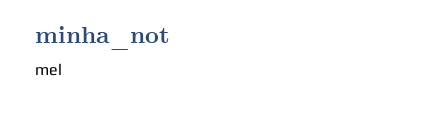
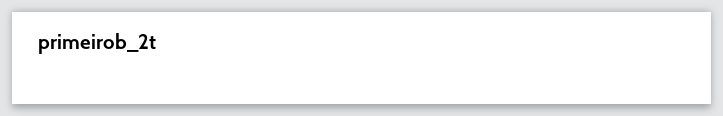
[35,26,170,50] [35,63,62,76] minha_not // mel -> [38,33,156,54] primeirob_2t

